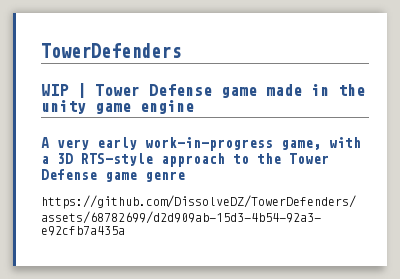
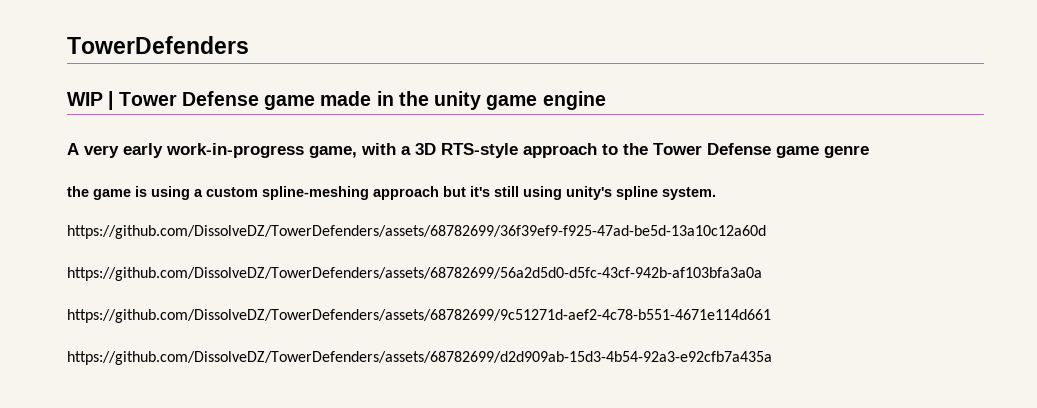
(185, 176) none -> [67,186,716,200] [67,225,766,239] [67,267,762,281] [67,309,771,323] // the game is using a custom spline-meshing approach but it's still using unity's spline system. // https://github.com/DissolveDZ/TowerDefenders/assets/68782699/36f39ef9-f925-47ad-be5d-13a10c12a60d // https://github.com/DissolveDZ/TowerDefenders/assets/68782699/56a2d5d0-d5fc-43cf-942b-af103bfa3a0a // https://github.com/DissolveDZ/TowerDefenders/assets/68782699/9c51271d-aef2-4c78-b551-4671e114d661

